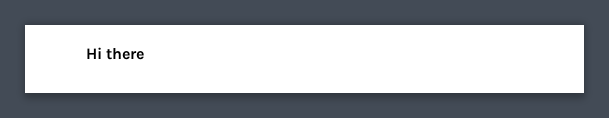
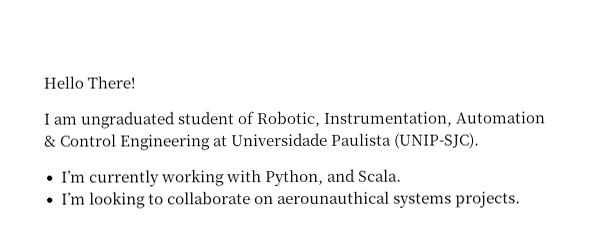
[86,47,145,60] Hi there -> [43,76,137,89] [43,110,547,129] [44,132,481,151] [60,168,402,187] [60,191,521,209] Hello There! // I am ungraduated student of Robotic, Instrumentation, Automation & Control Engineering at Universidade Paulista (UNIP-SJC). // I’m currently working with Python, and Scala. // I’m looking to collaborate on aerounauthical systems projects.

